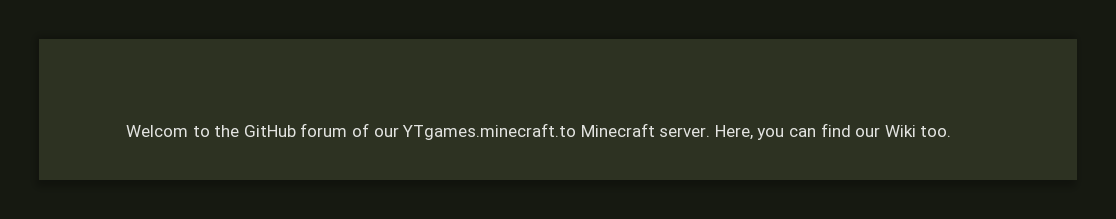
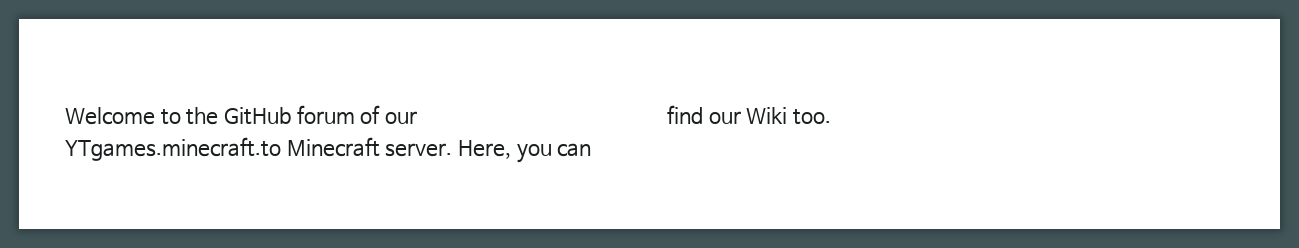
[126,125,188,137] Welcom -> [65,107,155,125] Welcome

